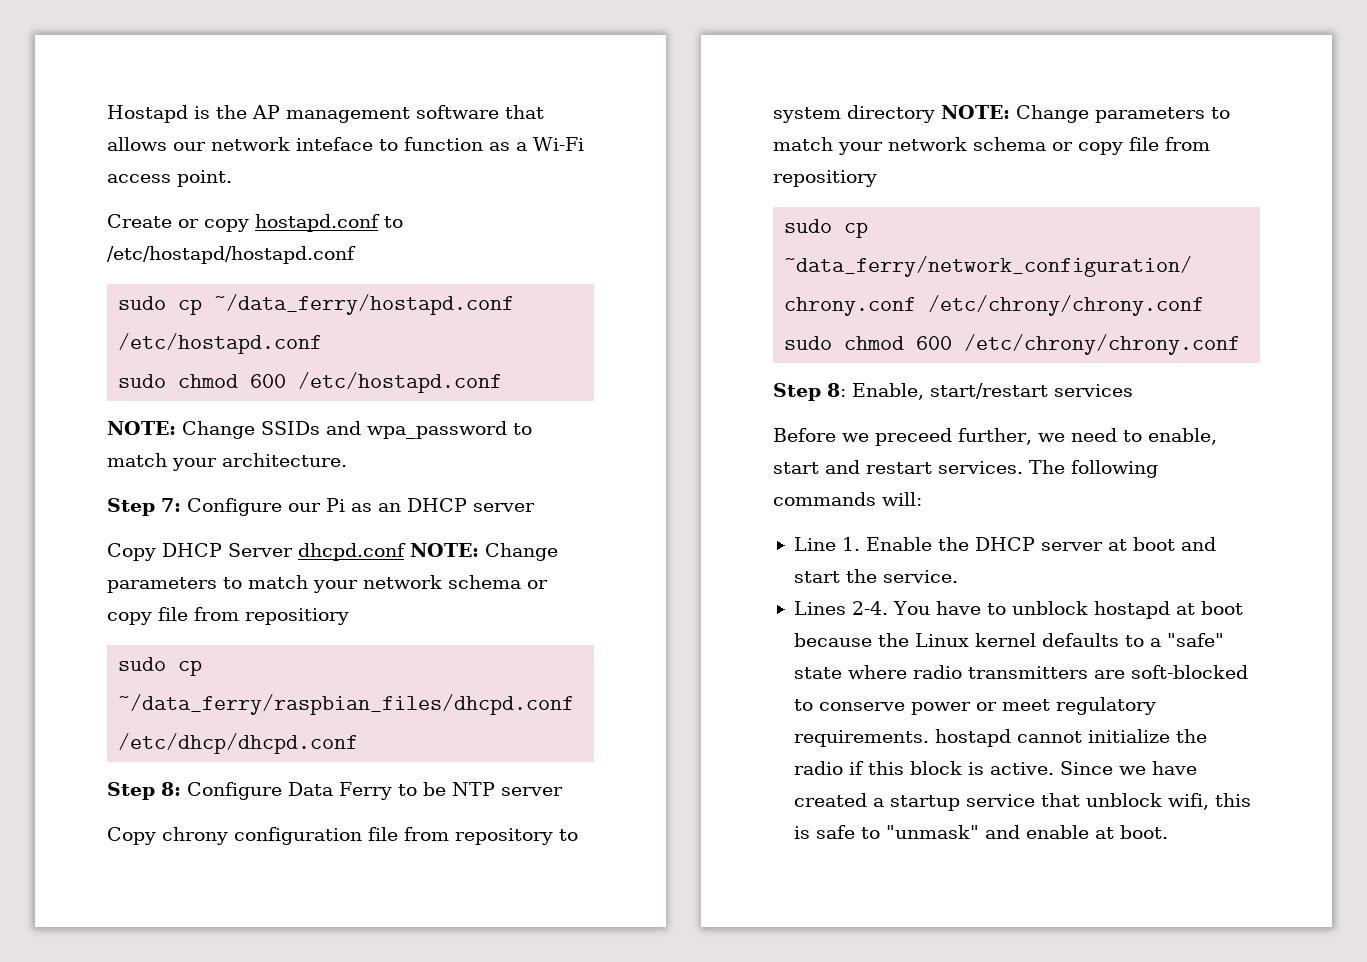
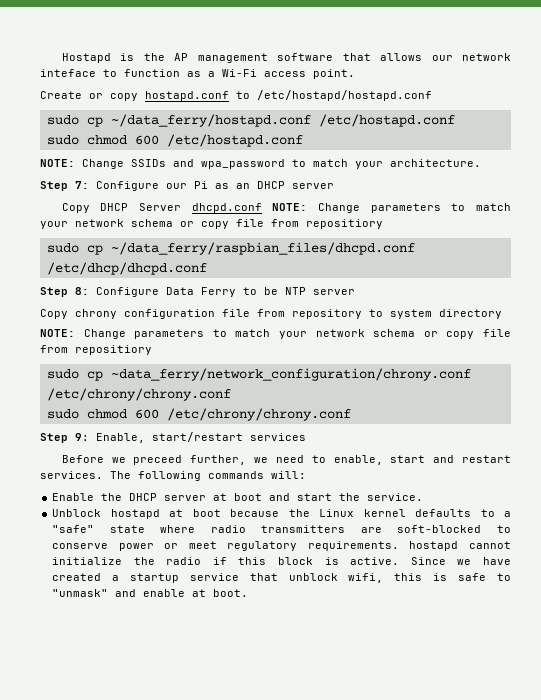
(935, 114) none -> (502, 314) //
[827,383,846,397] 8: -> [75,433,89,441] 9:
[793,537,860,551] Line 1. -> (306, 475) none
[793,601,1088,615] Lines 2-4. You have to unblock -> [52,509,102,517] Unblock

